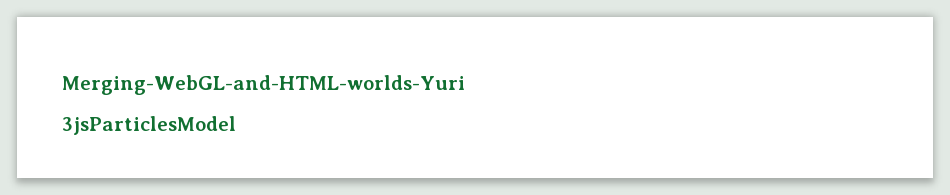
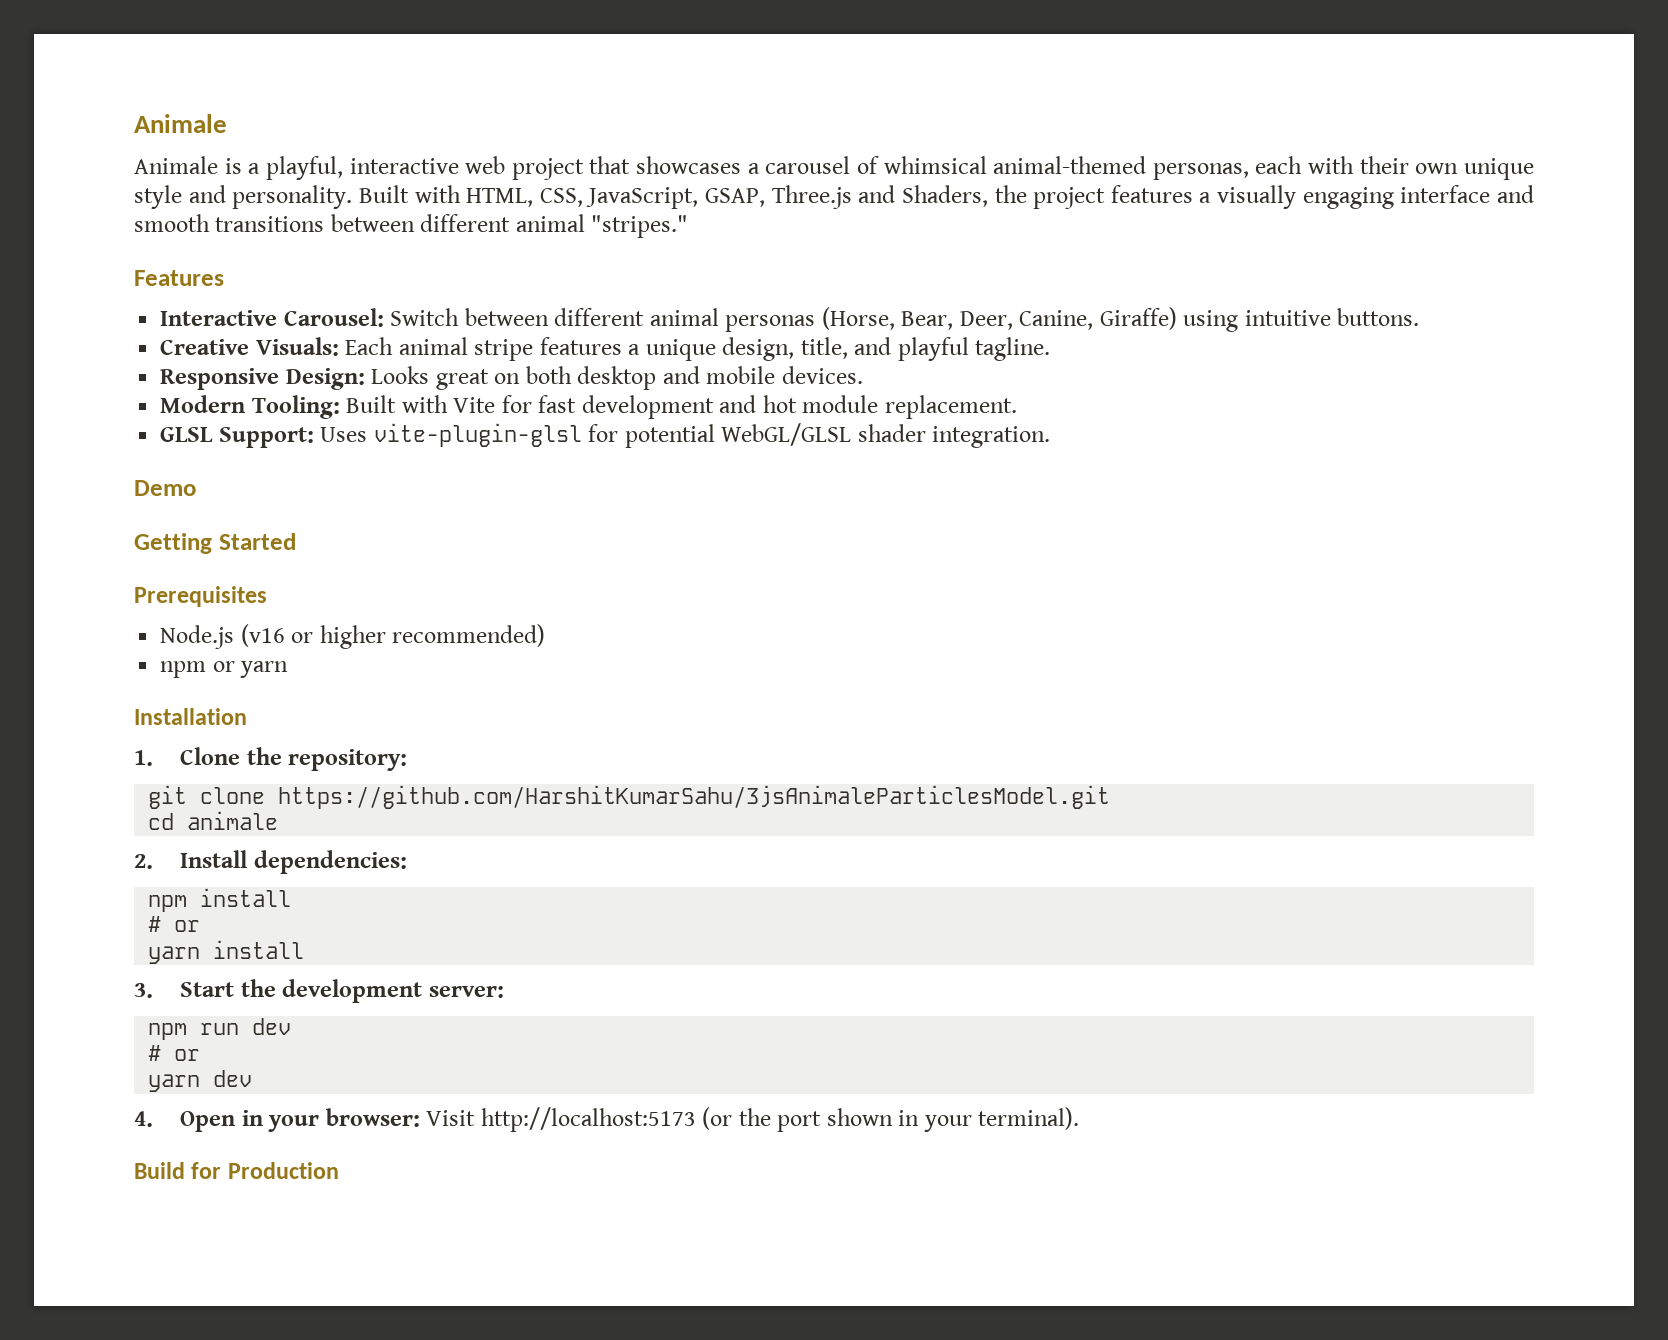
[62,75,465,95] [62,116,236,135] Merging-WebGL-and-HTML-worlds-Yuri // 3jsParticlesModel -> [134,114,227,133] [134,156,1534,180] [134,185,1534,209] [134,214,689,238] [134,270,224,286] [160,307,1420,332] [160,337,1051,361] [160,366,863,390] [160,395,1017,419] [160,423,1051,448] [134,480,196,496] [134,533,296,554] [134,586,267,607] [160,624,546,649] [160,661,289,678] [134,708,247,725] [134,747,408,771] [148,785,1111,809] [148,811,279,830] [134,850,407,874] [148,888,292,912] [148,916,201,932] [148,940,305,964] [134,979,504,1003] [148,1018,292,1040] [148,1045,201,1061] [148,1070,253,1092] [134,1107,1080,1132] [134,1162,339,1179] Animale // Animale is a playful, interactive web project that showcases a carousel of whimsical animal-themed personas, each with their own unique style and personality. Built with HTML, CSS, JavaScript, GSAP, Three.js and Shaders, the project features a visually engaging interface and smooth transitions between different animal "stripes." // Features // Interactive Carousel: Switch between different animal personas (Horse, Bear, Deer, Canine, Giraffe) using intuitive buttons. // Creative Visuals: Each animal stripe features a unique design, title, and playful tagline. // Responsive Design: Looks great on both desktop and mobile devices. // Modern Tooling: Built with Vite for fast development and hot module replacement. // GLSL Support: Uses vite-plugin-glsl for potential WebGL/GLSL shader integration. // Demo // Getting Started // Prerequisites // Node.js (v16 or higher recommended) // npm or yarn // Installation // 1. Clone the repository: // git clone https://github.com/HarshitKumarSahu/3jsAnimaleParticlesModel.git // cd animale // 2. Install dependencies: // npm install // # or // yarn install // 3. Start the development server: // npm run dev // # or // yarn dev // 4. Open in your browser: Visit http://localhost:5173 (or the port shown in your terminal). // Build for Production

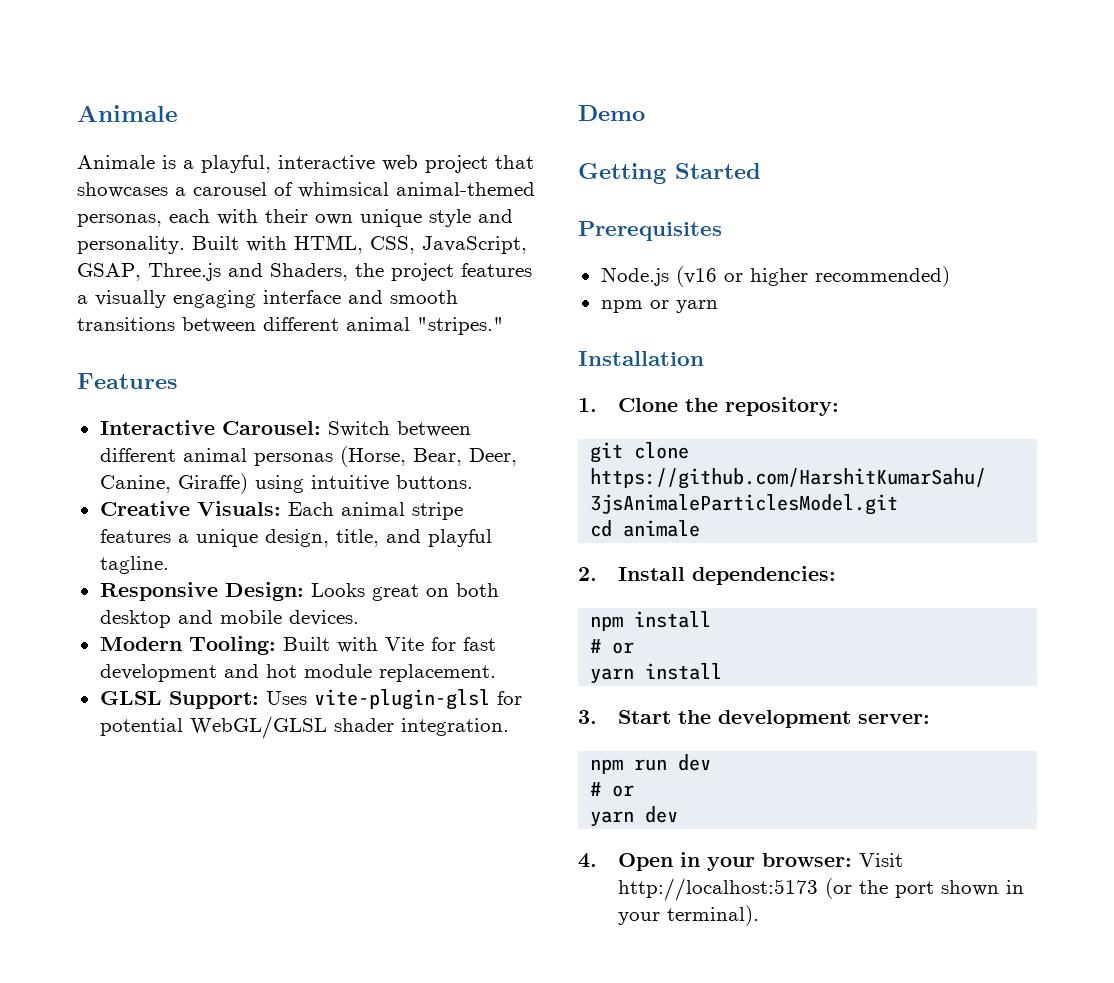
[134,1162,339,1179] // Build for Production -> (760, 915) none

